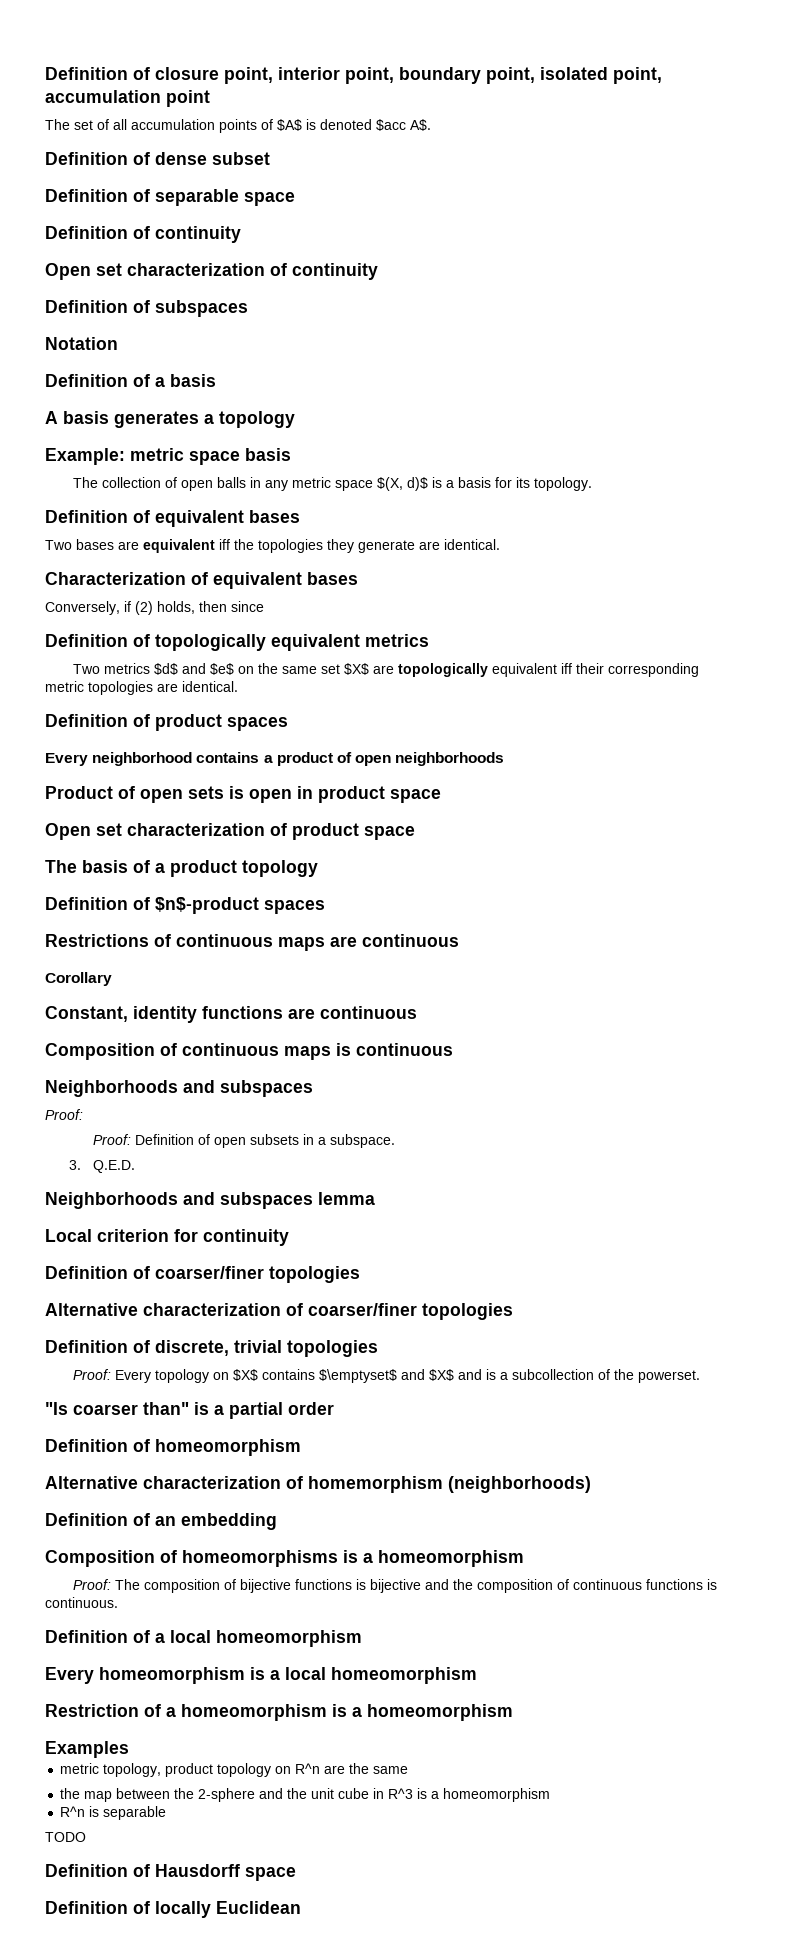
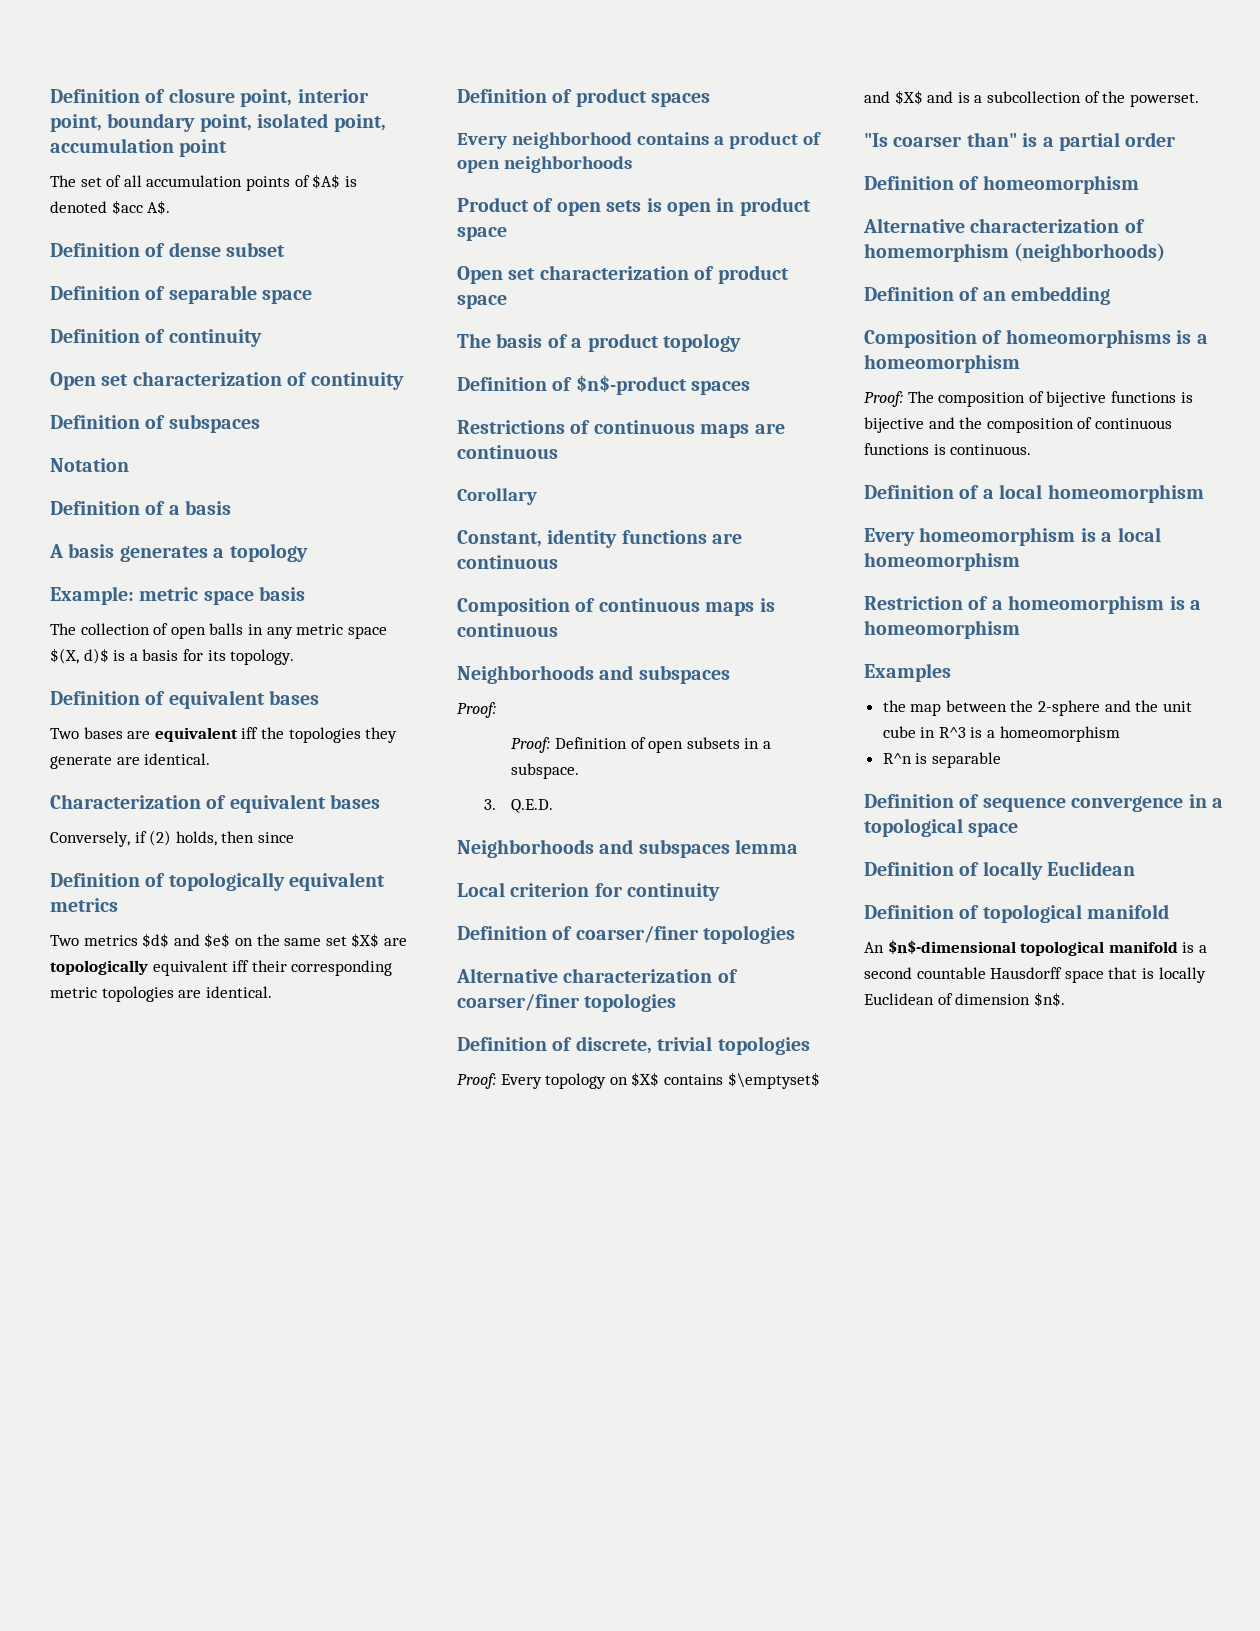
[60,1763,409,1777] // metric topology, product topology on R^n are the same -> (951, 672) none
[45,1832,86,1842] [45,1864,240,1877] // TODO // Definition of Hausdorff -> [864,794,1223,812] [864,818,963,837] // Definition of sequence convergence in a topological
(301, 1907) none -> [864,904,1170,923] [864,940,1207,956] [864,967,1206,983] [864,992,1065,1007] // Definition of topological manifold // An $n$-dimensional topological manifold is a second countable Hausdorff space that is locally Euclidean of dimension $n$.

